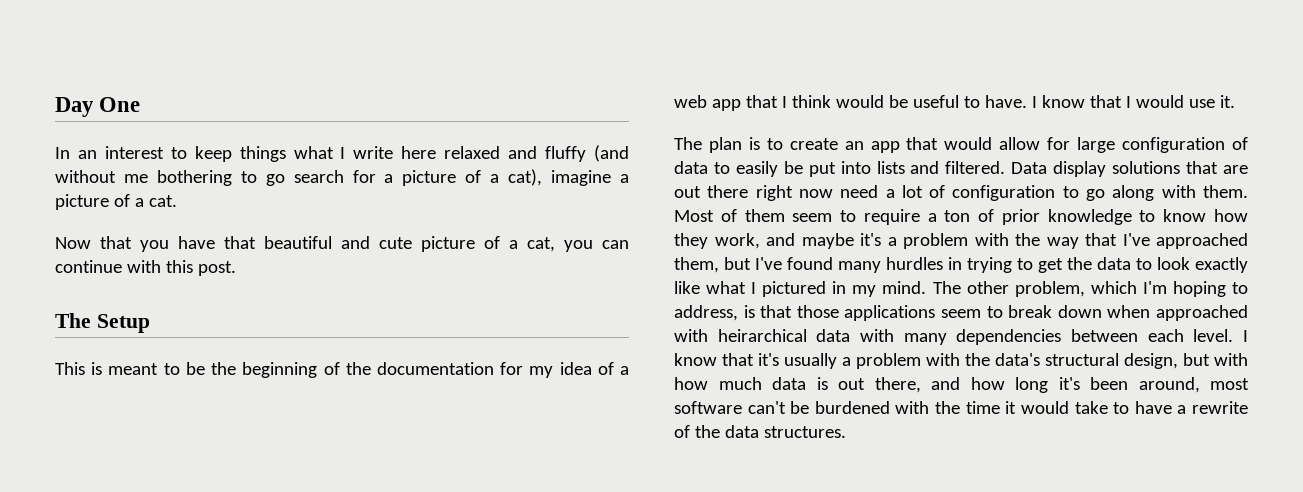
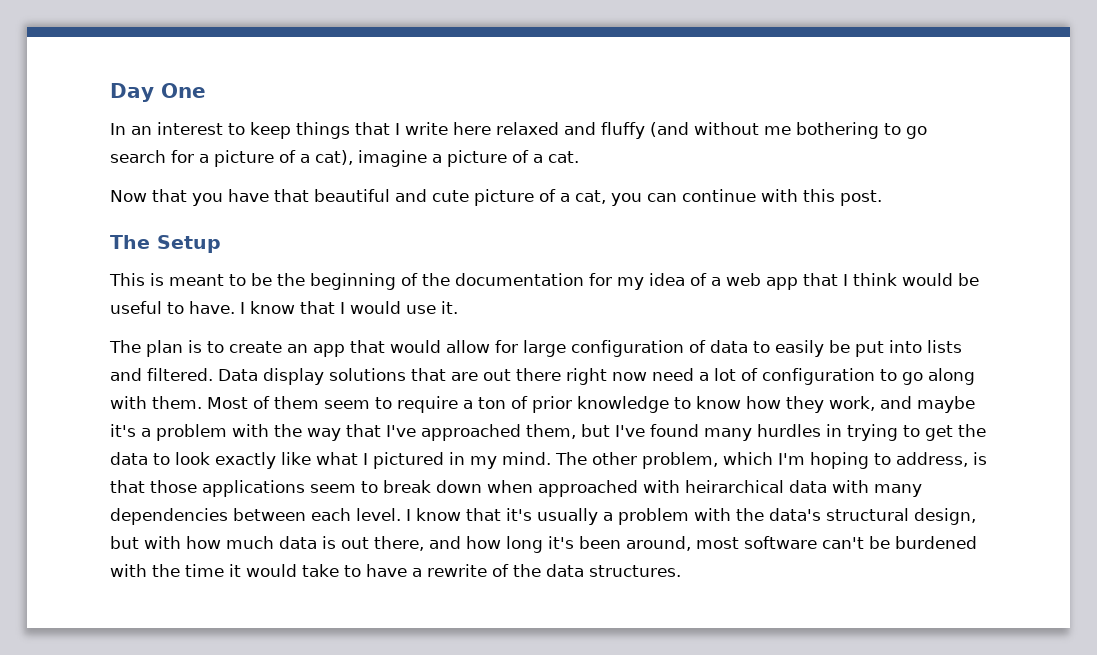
[293,146,334,159] what -> [355,122,390,135] that

